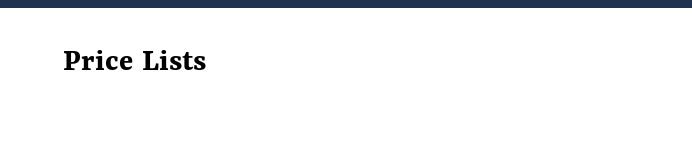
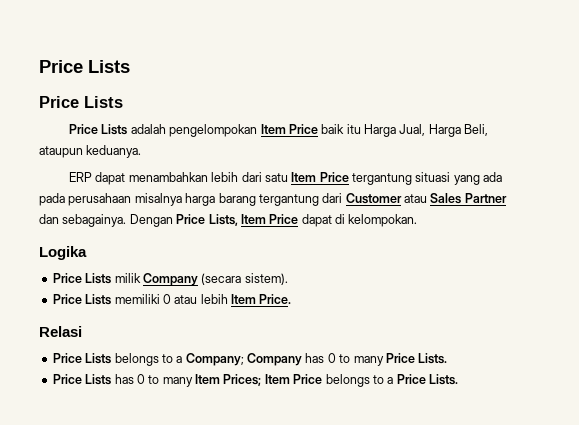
[63,50,206,70] Price Lists -> [39,60,130,73] [39,96,123,108] [69,124,489,137] [39,145,142,158] [69,172,503,185] [39,193,507,206] [39,214,418,227] [39,246,87,260] [52,273,288,286] [52,294,292,305] [39,326,82,337] [52,353,448,366] [52,374,458,387] Price Lists // Price Lists // Price Lists adalah pengelompokan Item Price baik itu Harga Jual, Harga Beli, ataupun keduanya. // ERP dapat menambahkan lebih dari satu Item Price tergantung situasi yang ada pada perusahaan misalnya harga barang tergantung dari Customer atau Sales Partner dan sebagainya. Dengan Price Lists, Item Price dapat di kelompokan. // Logika // Price Lists milik Company (secara sistem). // Price Lists memiliki 0 atau lebih Item Price. // Relasi // Price Lists belongs to a Company; Company has 0 to many Price Lists. // Price Lists has 0 to many Item Prices; Item Price belongs to a Price Lists.

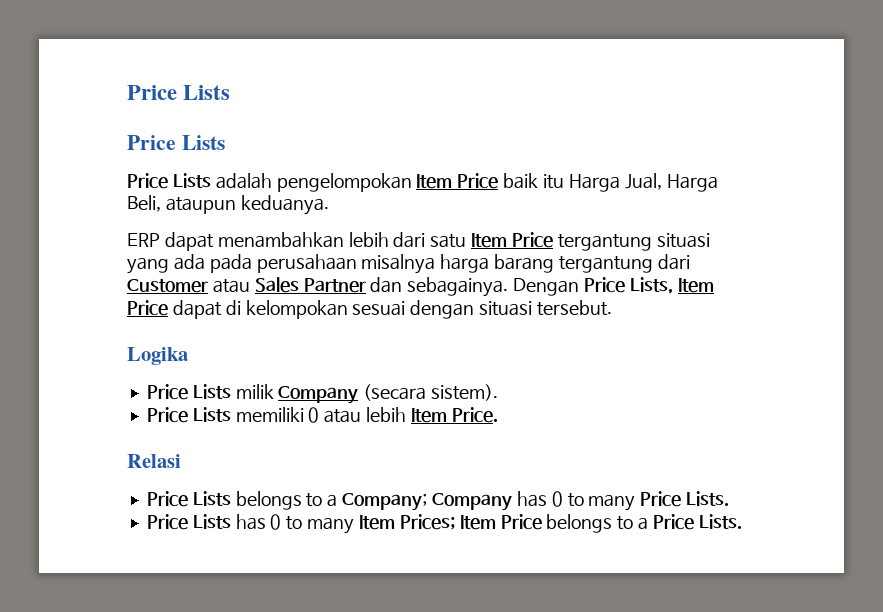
[348,214,418,227] kelompokan. -> [245,300,612,319] kelompokan sesuai dengan situasi tersebut.

